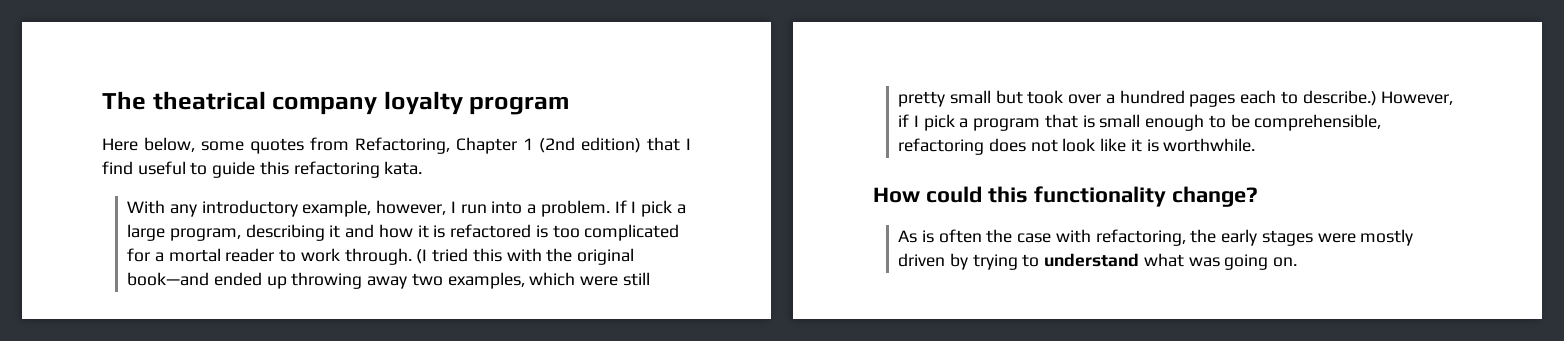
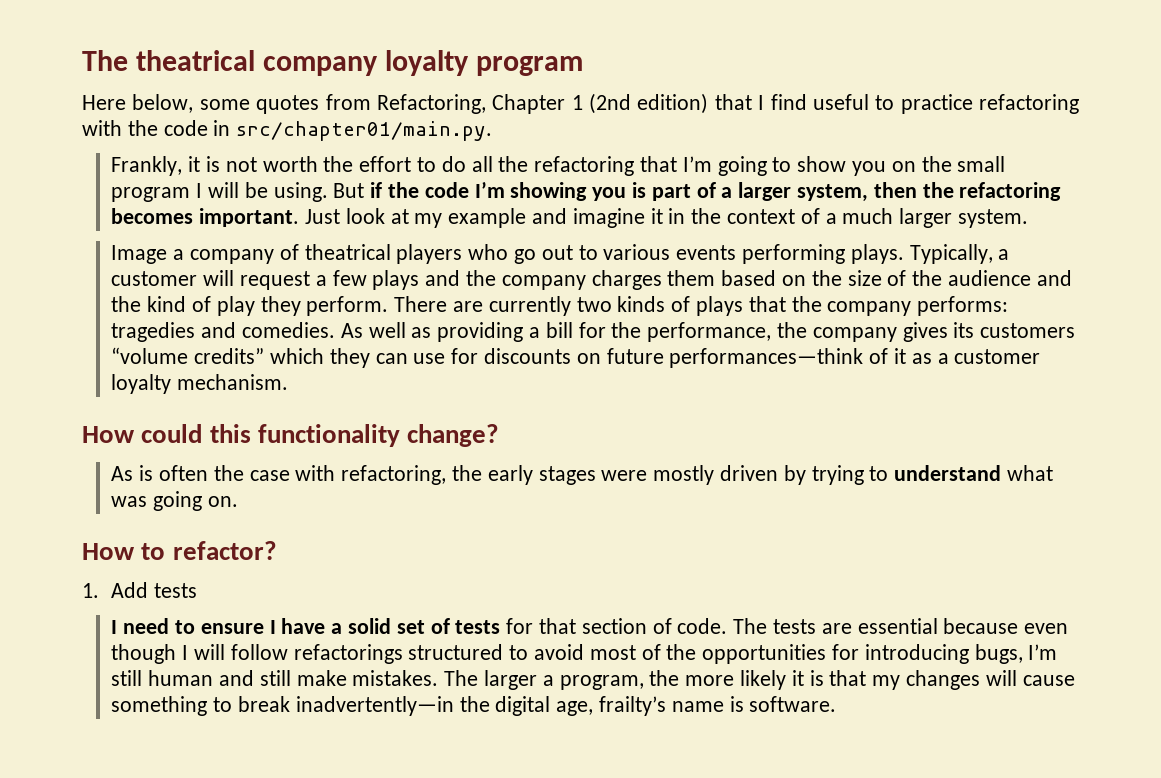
[212,161,423,178] [127,200,686,217] [127,224,680,241] [127,248,634,265] [127,272,650,289] [898,90,1454,107] [898,114,1382,131] [898,138,1256,155] guide this refactoring kata. // With any introductory example, however, I run into a problem. If I pick a large program, describing it and how it is refactored is too complicated for a mortal reader to work through. (I tried this with the original book—and ended up throwing away two examples, which were still pretty small but took over a hundred pages each to describe.) However, if I pick a program that is small enough to be comprehensible, refactoring does not look like it is worthwhile. -> [900,94,1079,114] [82,120,493,141] [111,156,1006,176] [111,182,1062,202] [111,208,1029,228] [111,244,1010,264] [111,270,1072,290] [111,296,1009,316] [111,322,1076,342] [111,347,1041,368] [111,374,289,394] practice refactoring with the code in src/chapter01/main.py. // Frankly, it is not worth the effort to do all the refactoring that I’m going to show you on the small program I will be using. But if the code I’m showing you is part of a larger system, then the refactoring becomes important. Just look at my example and imagine it in the context of a much larger system. // Image a company of theatrical players who go out to various events performing plays. Typically, a customer will request a few plays and the company charges them based on the size of the audience and the kind of play they perform. There are currently two kinds of plays that the company performs: tragedies and comedies. As well as providing a bill for the performance, the company gives its customers “volume credits” which they can use for discounts on future performances—think of it as a customer loyalty mechanism.
(1298, 262) none -> [82,541,277,560] [82,582,198,598] [111,618,1069,634] [111,644,1058,664] [111,670,1075,690] [111,696,837,716] // How to refactor? // 1. Add tests // I need to ensure I have a solid set of tests for that section of code. The tests are essential because even though I will follow refactorings structured to avoid most of the opportunities for introducing bugs, I’m still human and still make mistakes. The larger a program, the more likely it is that my changes will cause something to break inadvertently—in the digital age, frailty’s name is software.

